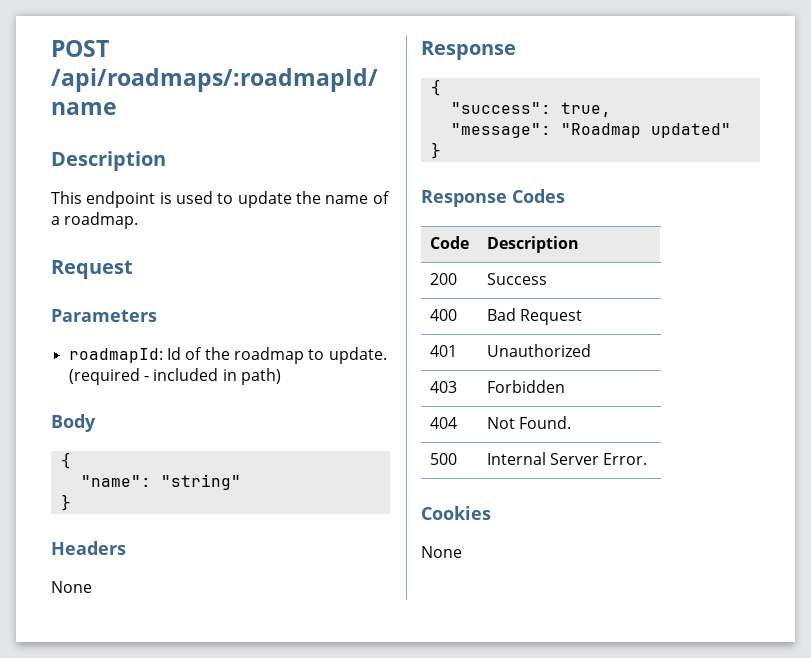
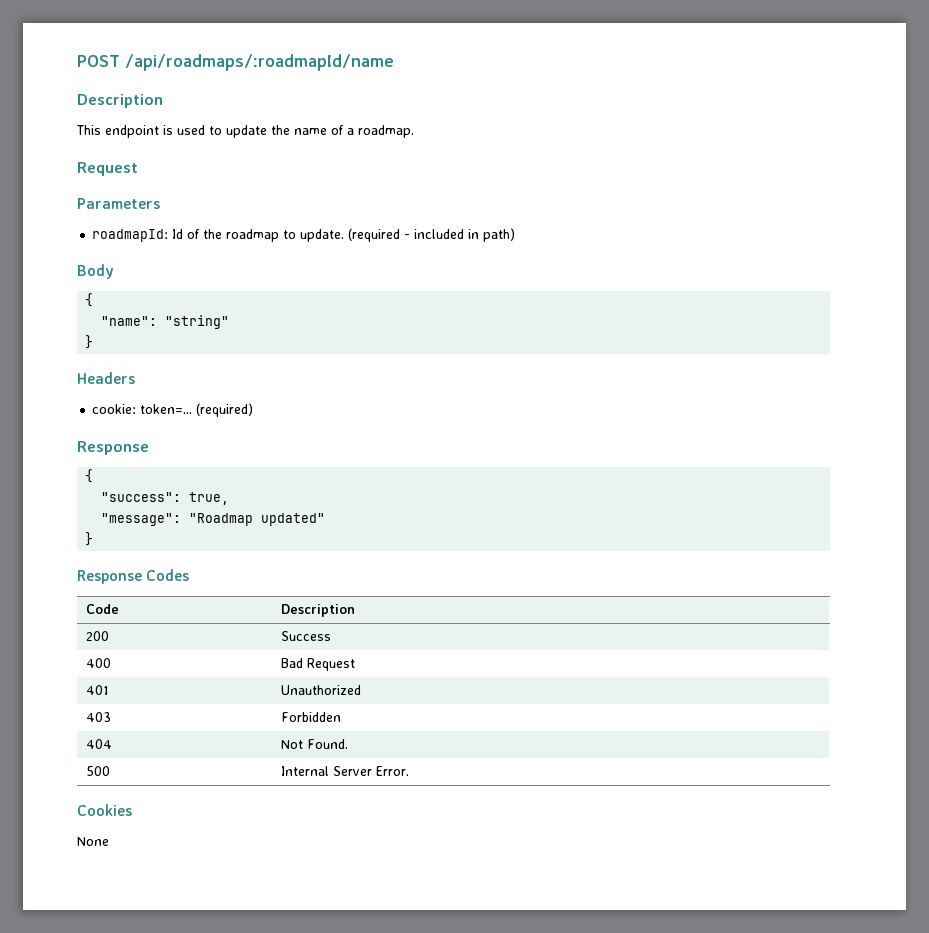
[51,581,92,593] // None -> [92,403,254,417] // cookie: token=... (required)

